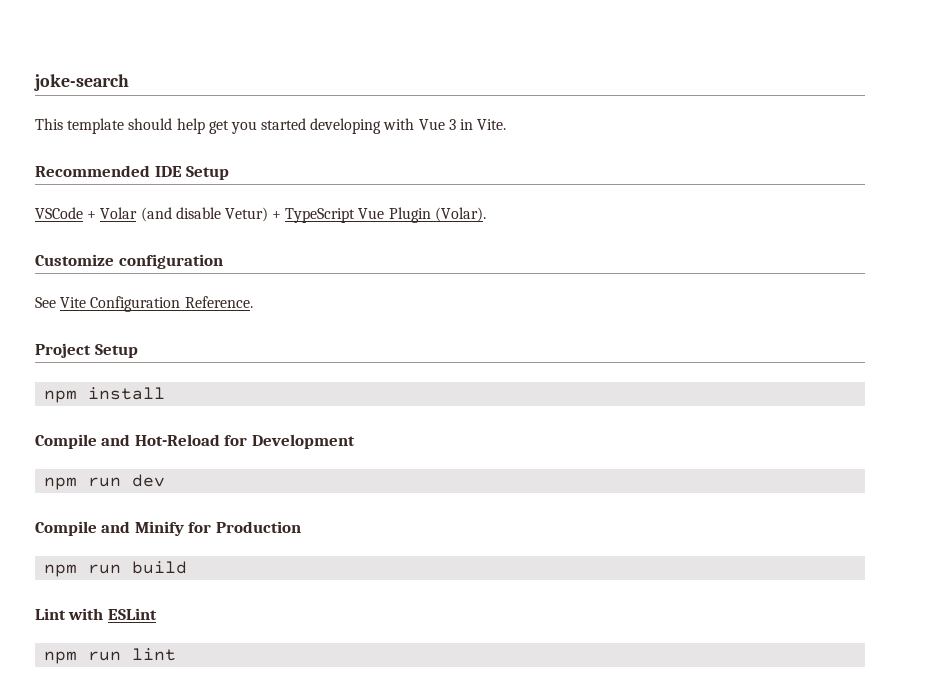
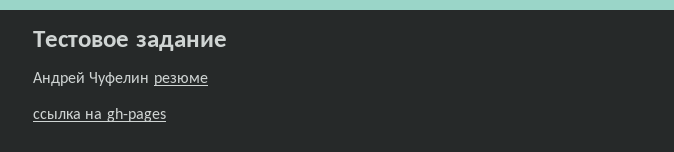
[34,74,129,91] [35,118,507,134] [35,165,230,180] [35,207,486,223] [35,254,223,269] [35,296,253,312] [35,343,138,358] [44,387,166,403] [35,434,355,449] [44,474,166,490] [35,521,301,536] [44,561,188,577] [35,608,157,620] [44,648,177,664] joke-search // This template should help get you started developing with Vue 3 in Vite. // Recommended IDE Setup // VSCode + Volar (and disable Vetur) + TypeScript Vue Plugin (Volar). // Customize configuration // See Vite Configuration Reference. // Project Setup // npm install // Compile and Hot-Reload for Development // npm run dev // Compile and Minify for Production // npm run build // Lint with ESLint // npm run lint -> [33,31,227,51] [33,72,208,86] [33,108,166,122] Тестовое задание // Андрей Чуфелин резюме // ссылка на gh-pages

